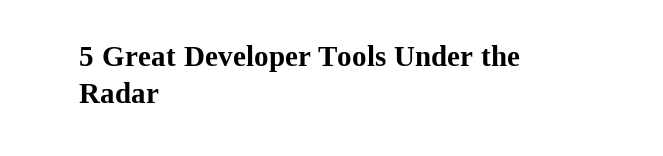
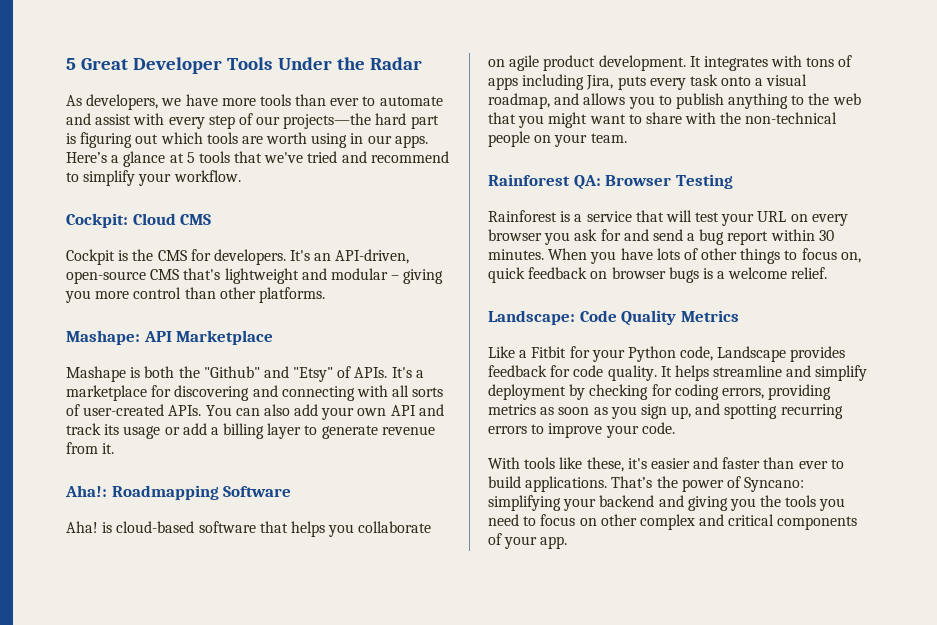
(159, 92) none -> [66,94,443,110] [66,113,439,129] [66,132,428,148] [66,151,449,167] [66,170,241,186] [66,213,212,228] [66,249,410,265] [66,268,444,284] [65,287,325,303] [66,330,274,345] [66,366,424,382] [66,385,444,401] [66,404,444,420] [66,423,435,439] [66,442,115,454] [65,485,292,500] [66,521,432,537] [488,55,853,71] [488,74,808,90] [488,93,861,109] [488,112,838,128] [488,131,627,147] [488,174,733,190] [488,210,848,226] [488,229,834,245] [488,248,861,264] [488,267,828,283] [488,310,739,326] [488,346,846,362] [488,365,868,381] [488,384,832,400] [488,403,843,419] [488,422,675,438] [488,457,844,472] [488,476,805,492] [488,495,846,511] [488,514,858,530] [488,533,568,549] // As developers, we have more tools than ever to automate and assist with every step of our projects—the hard part is figuring out which tools are worth using in our apps. Here’s a glance at 5 tools that we've tried and recommend to simplify your workflow. // Cockpit: Cloud CMS // Cockpit is the CMS for developers. It's an API-driven, open-source CMS that's lightweight and modular – giving you more control than other platforms. // Mashape: API Marketplace // Mashape is both the "Github" and "Etsy" of APIs. It's a marketplace for discovering and connecting with all sorts of user-created APIs. You can also add your own API and track its usage or add a billing layer to generate revenue from it. // Aha!: Roadmapping Software // Aha! is cloud-based software that helps you collaborate on agile product development. It integrates with tons of apps including Jira, puts every task onto a visual roadmap, and allows you to publish anything to the web that you might want to share with the non-technical people on your team. // Rainforest QA: Browser Testing // Rainforest is a service that will test your URL on every browser you ask for and send a bug report within 30 minutes. When you have lots of other things to focus on, quick feedback on browser bugs is a welcome relief. // Landscape: Code Quality Metrics // Like a Fitbit for your Python code, Landscape provides feedback for code quality. It helps streamline and simplify deployment by checking for coding errors, providing metrics as soon as you sign up, and spotting recurring errors to improve your code. // With tools like these, it's easier and faster than ever to build applications. That’s the power of Syncano: simplifying your backend and giving you the tools you need to focus on other complex and critical components of your app.

